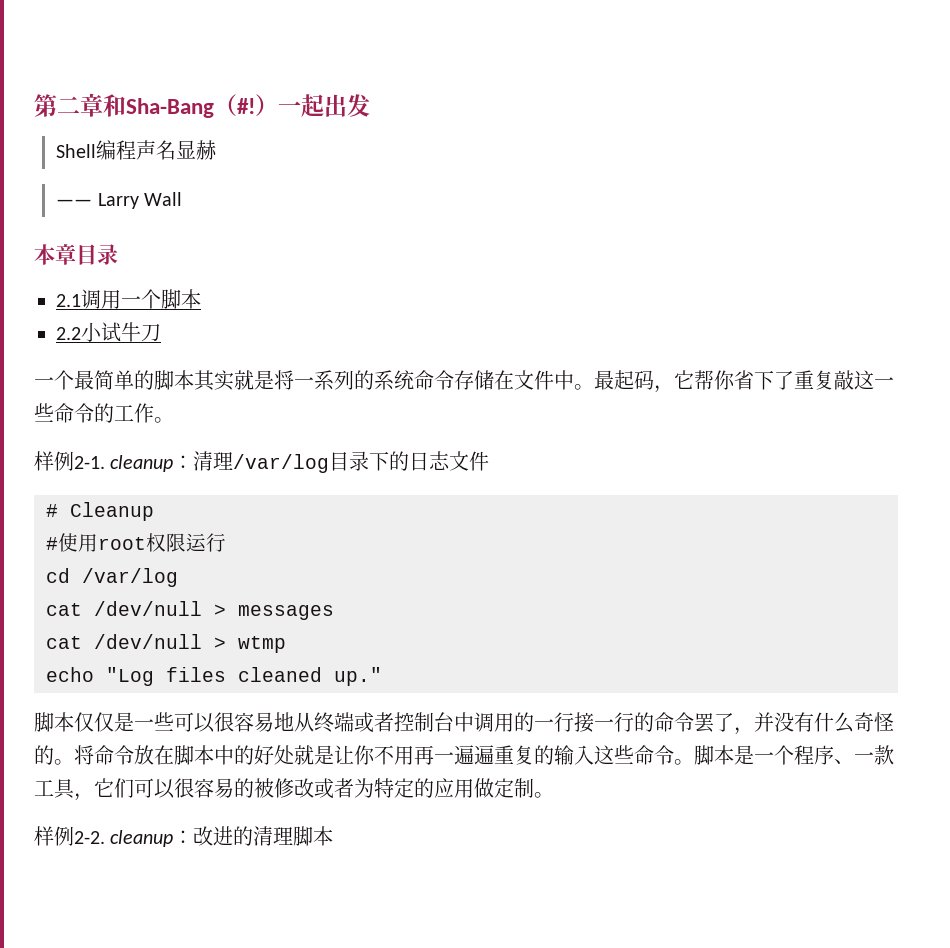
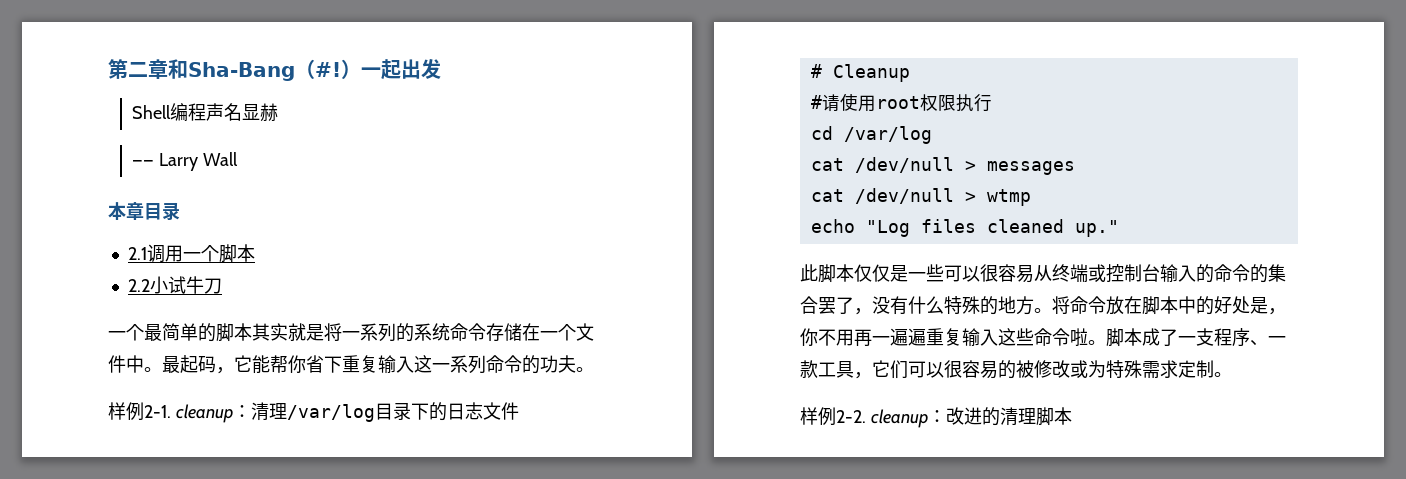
(514, 380) none -> [540,324,576,341] 一个
(694, 379) none -> [252,355,270,374] 能
[774,370,894,390] [34,403,154,423] 了重复敲这一些命令的工作 -> [342,355,576,374] 重复输入这一系列命令的功夫
(58, 543) none -> [821,94,840,112] 请
[186,533,206,552] 运 -> [955,94,974,112] 执
(382, 676) none -> [800,264,818,282] 此
[274,712,294,731] 地 -> (1034, 274) none
[374,712,894,735] [34,745,54,765] 者控制台中调用的一行接一行的命令罢了，并没有什么奇怪的 -> [1106,264,1286,283] [800,296,1034,315] 控制台输入的命令的集合罢了，没有什么特殊的地方
[294,745,354,765] 就是让 -> [1250,297,1286,315] 是，
[534,745,554,765] 的 -> (962, 337) none
[674,745,794,765] 。脚本是一个 -> [1070,328,1214,347] 啦。脚本成了一支
[334,778,494,798] 者为特定的应用做 -> [1088,360,1178,378] 为特殊需求

